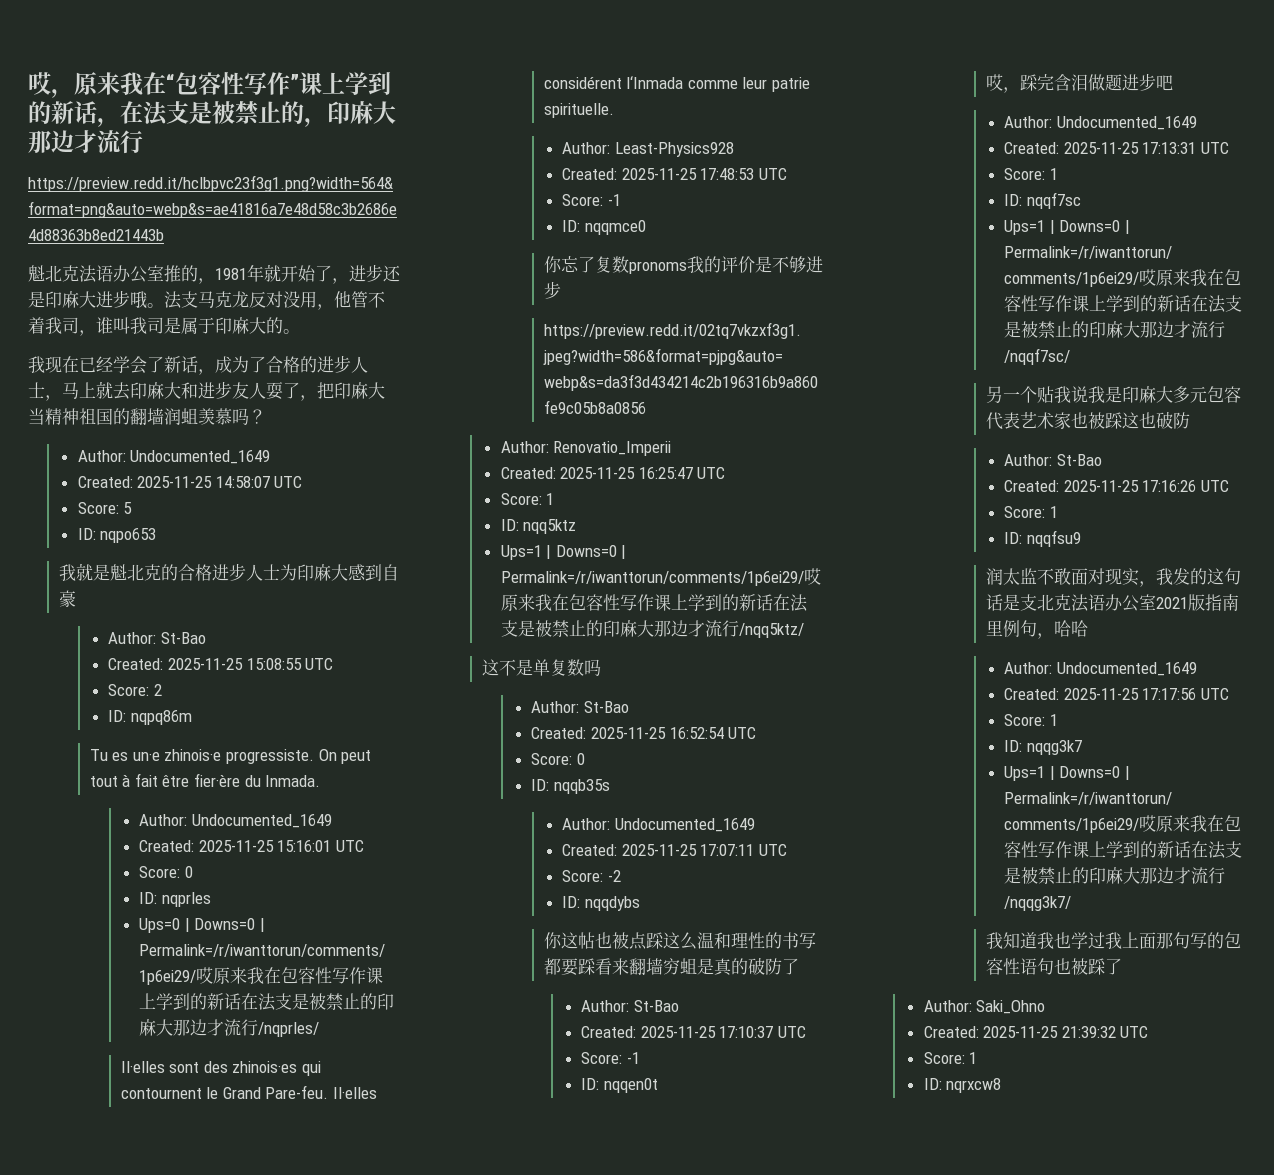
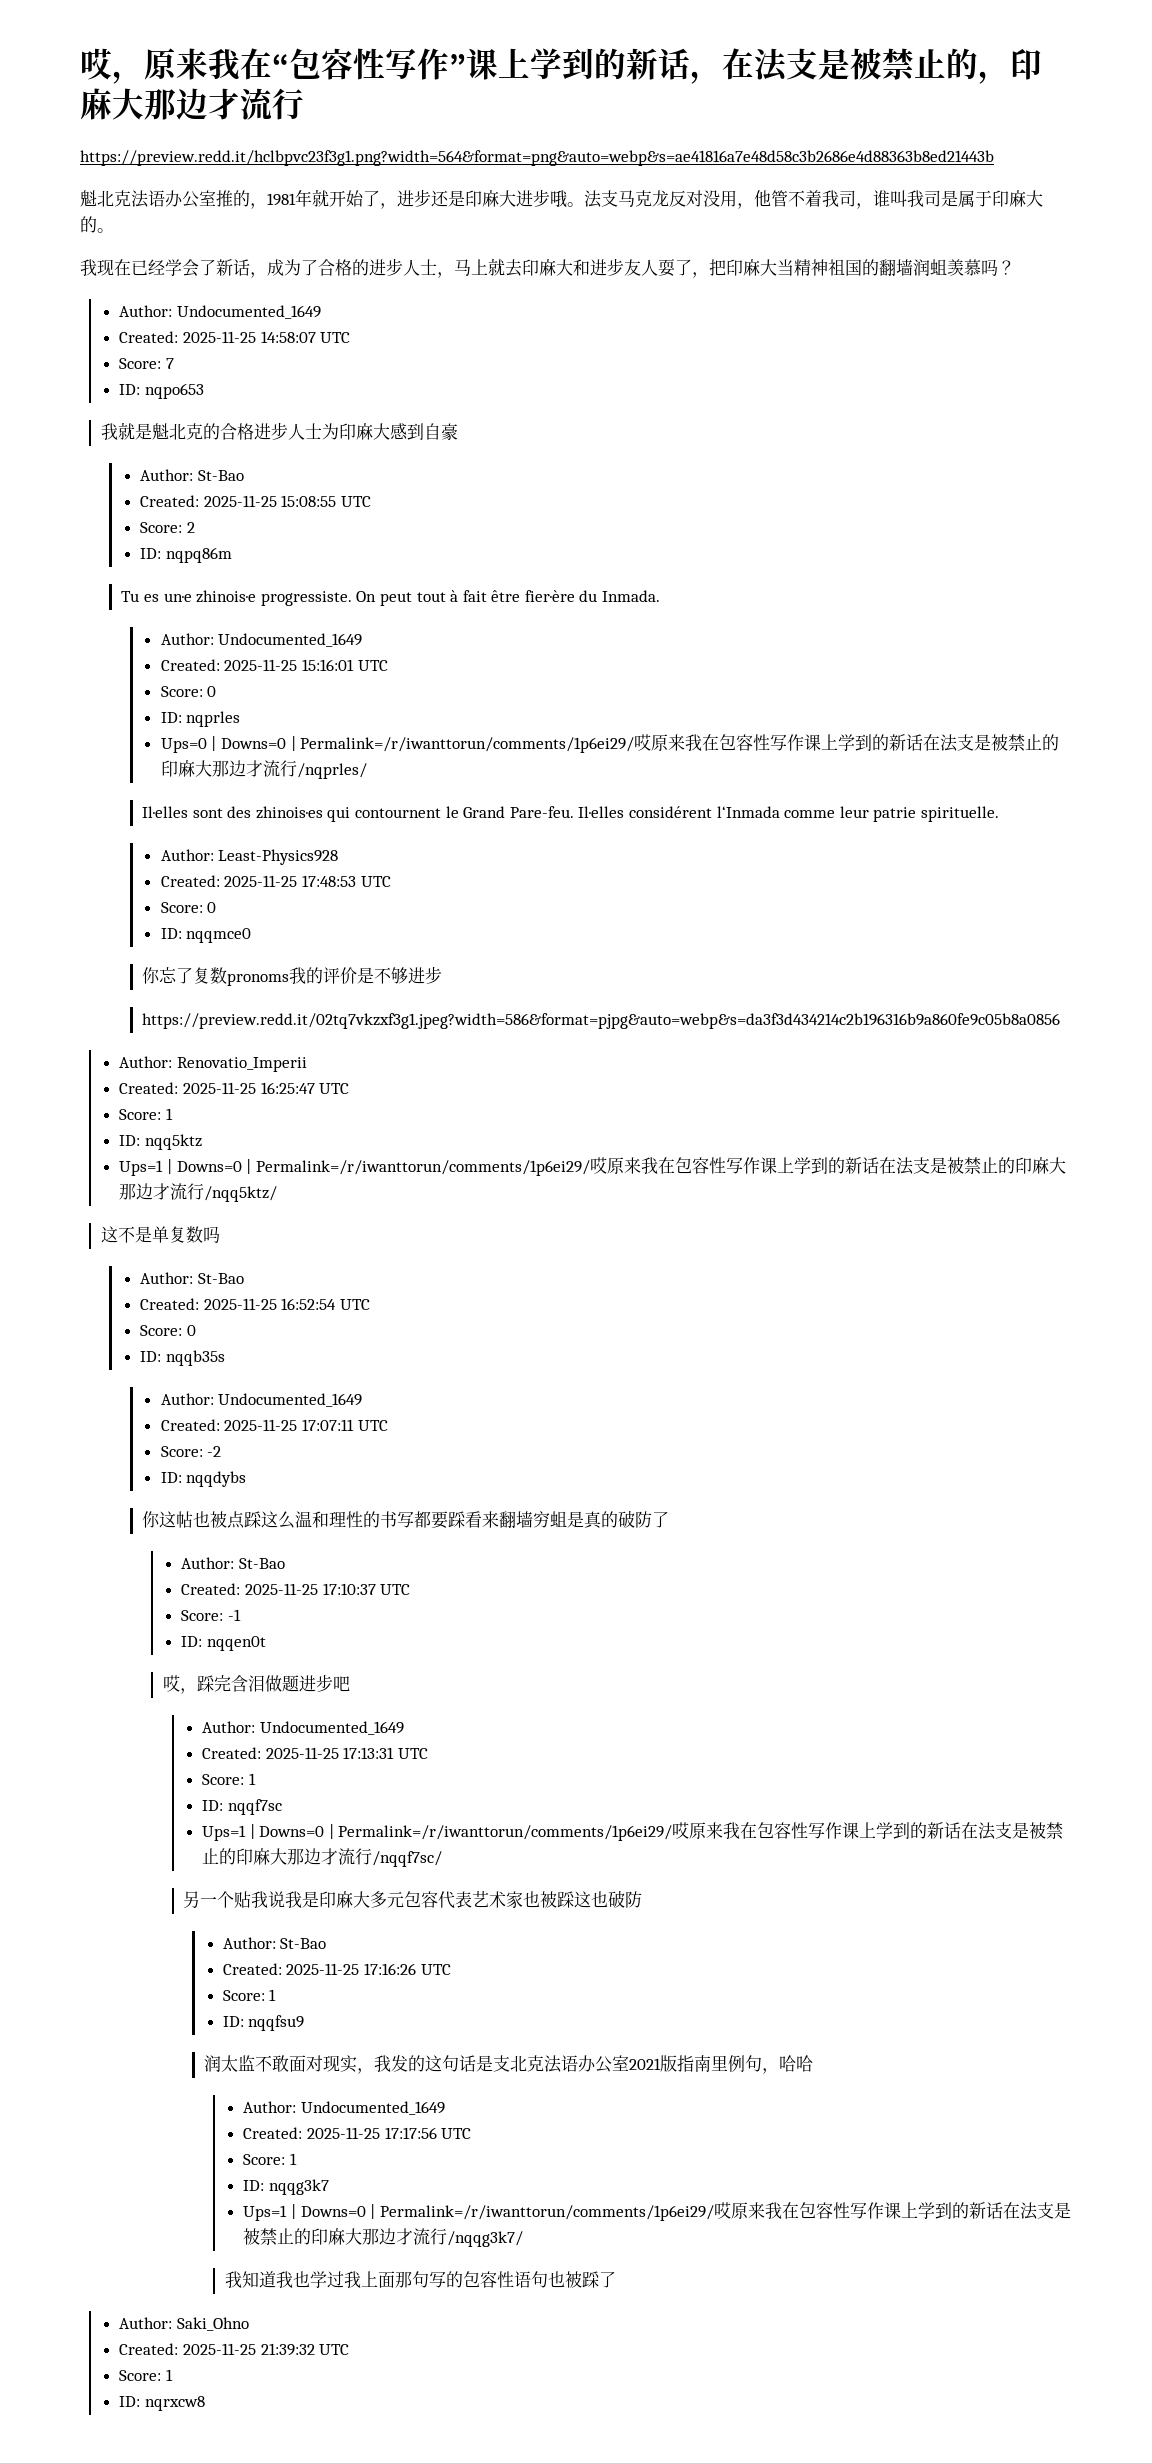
[123,502,133,514] 5 -> [165,358,174,369] 7
[607,194,621,206] -1 -> [207,902,217,913] 0

